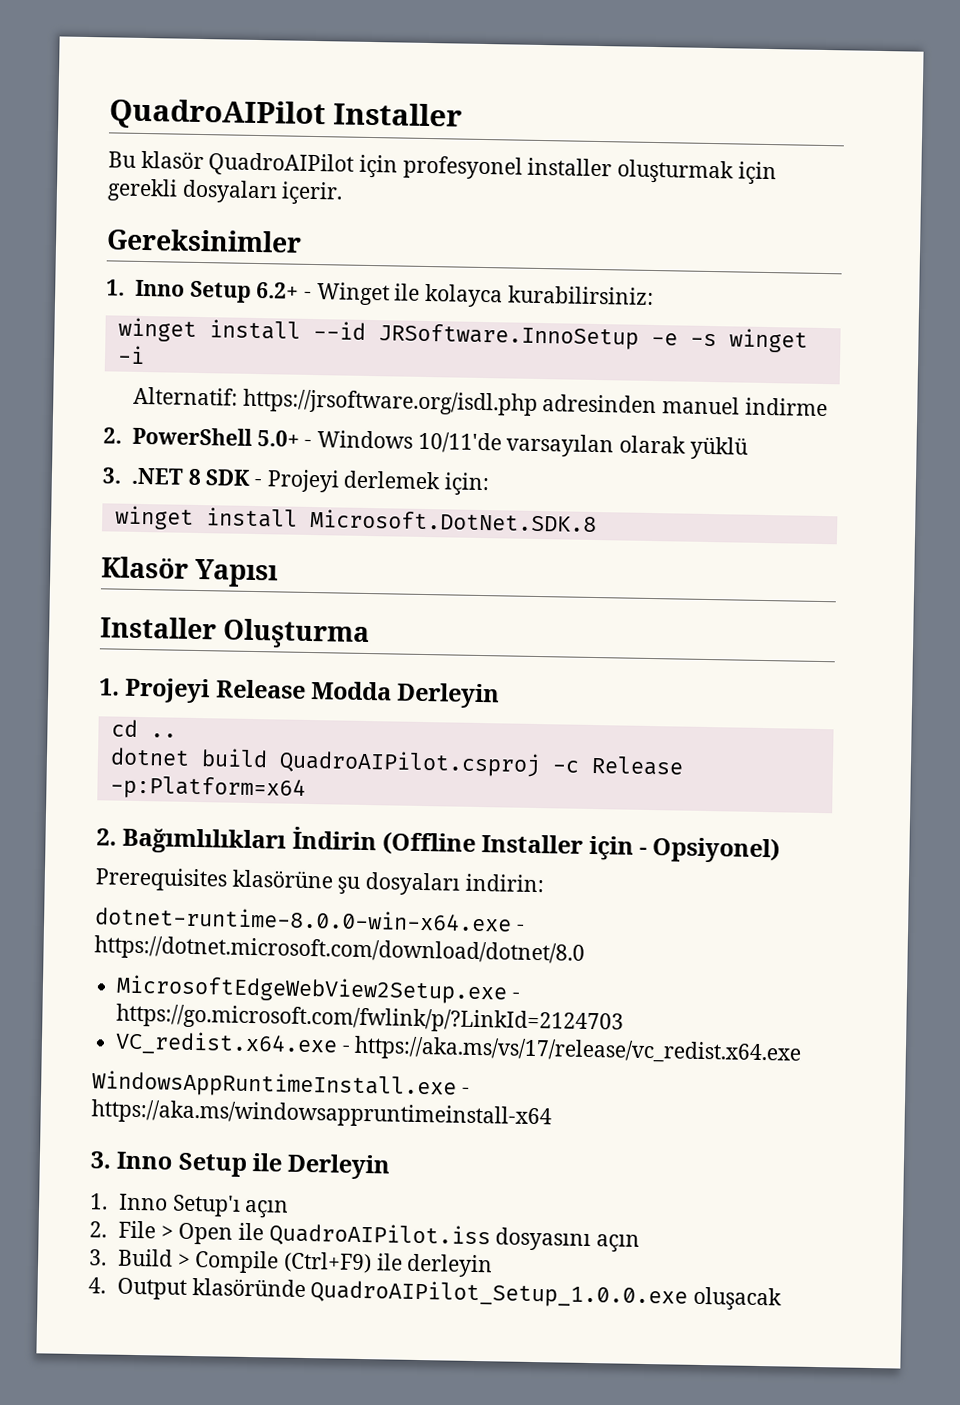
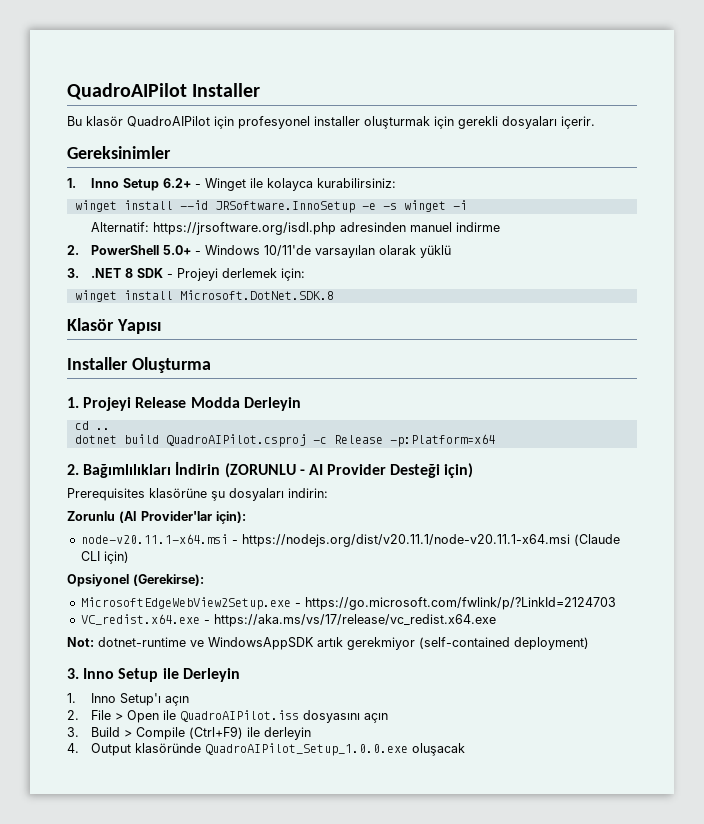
[382,831,781,864] (Offline Installer için - Opsiyonel) -> [224,463,474,478] (ZORUNLU - AI Provider Desteği için)
[95,906,525,932] [94,935,585,966] dotnet-runtime-8.0.0-win-x64.exe - https://dotnet.microsoft.com/download/dotnet/8.0 -> [67,511,246,524] [80,534,620,547] [80,551,129,564] [67,574,204,587] Zorunlu (AI Provider'lar için): // node-v20.11.1-x64.msi - https://nodejs.org/dist/v20.11.1/node-v20.11.1-x64.msi (Claude CLI için) // Opsiyonel (Gerekirse):
[92,1070,470,1100] [91,1099,552,1130] WindowsAppRuntimeInstall.exe - https://aka.ms/windowsappruntimeinstall-x64 -> [67,637,589,650] Not: dotnet-runtime ve WindowsAppSDK artık gerekmiyor (self-contained deployment)

